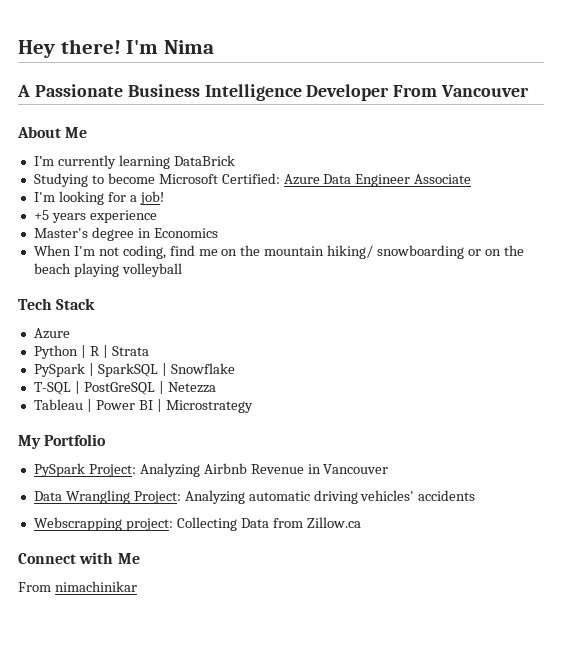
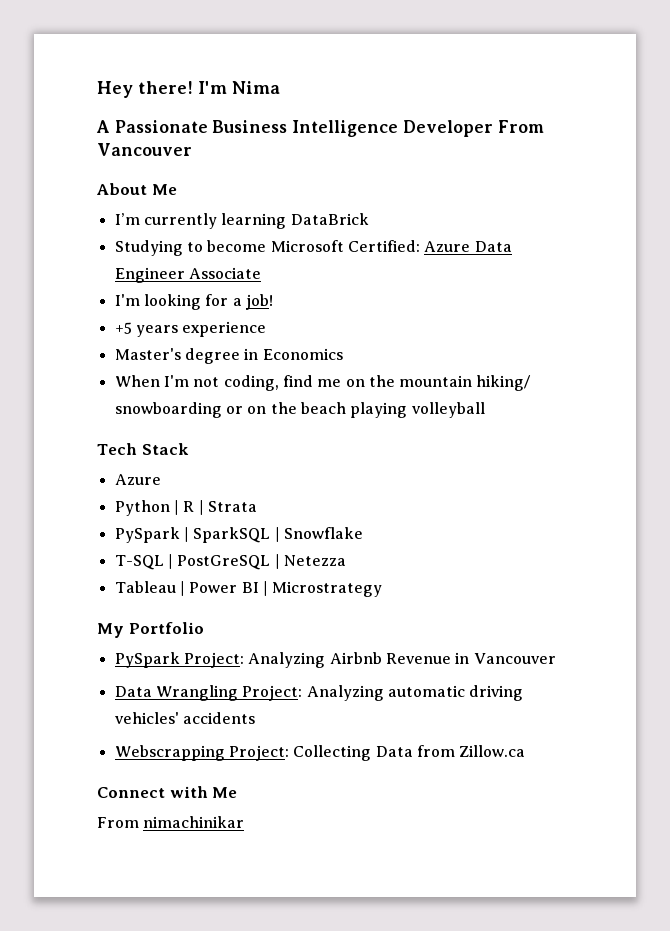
[125,518,173,531] project: -> [228,745,289,761] Project:

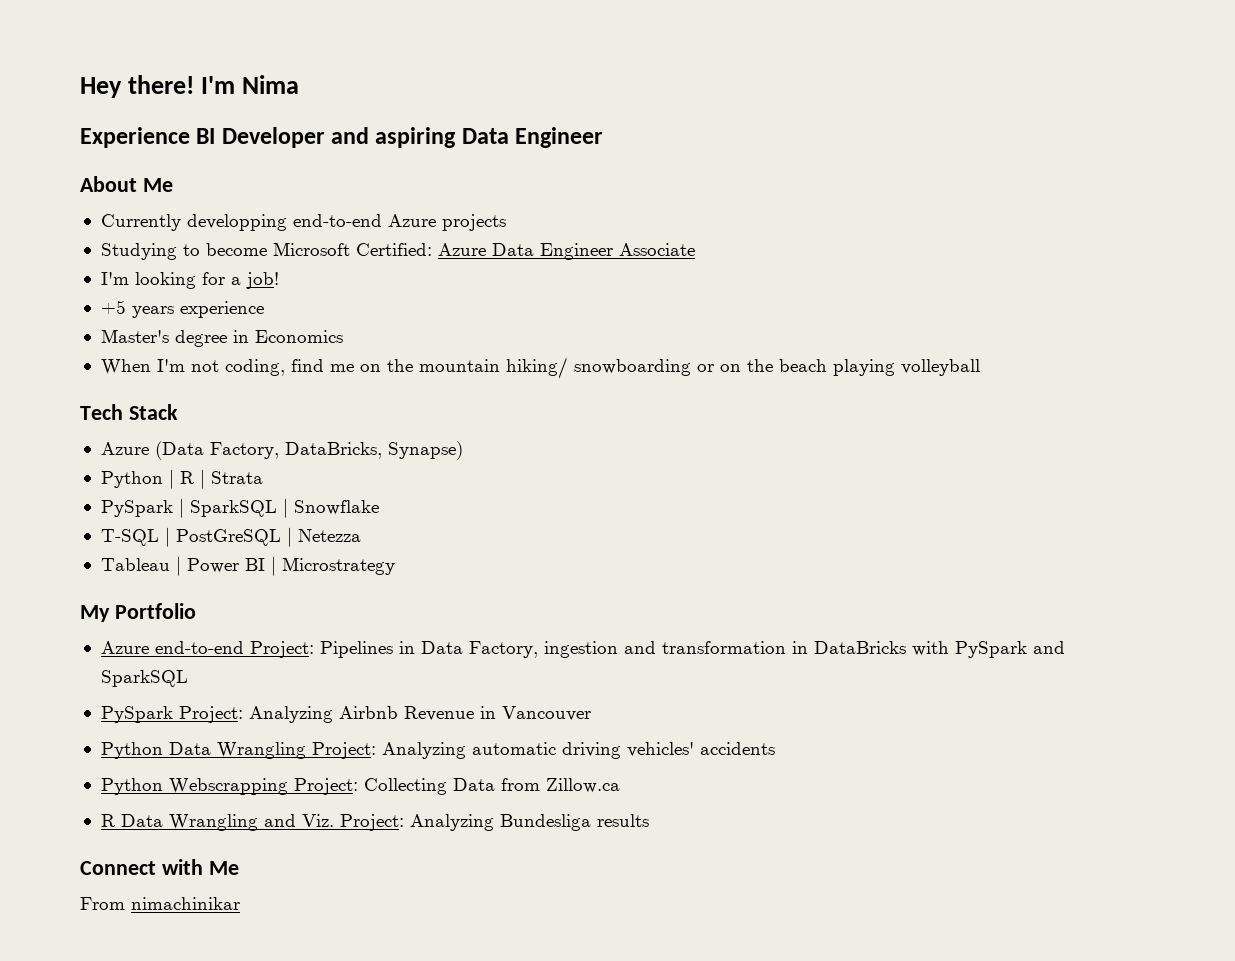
[96,120,544,137] [97,143,192,156] [96,183,177,195] [114,213,369,229] A Passionate Business Intelligence Developer From Vancouver // About Me // I’m currently learning DataBrick -> [80,127,604,148] [80,176,173,192] [100,214,506,231] Experience BI Developer and aspiring Data Engineer // About Me // Currently developping end-to-end Azure projects
(161, 479) none -> [154,441,463,460] (Data Factory, DataBricks, Synapse)
(204, 628) none -> [100,641,1065,658] [100,670,188,687] // Azure end-to-end Project: Pipelines in Data Factory, ingestion and transformation in DataBricks with PySpark and SparkSQL
(556, 658) none -> [100,742,163,759] Python
(255, 718) none -> [100,778,163,795] Python
(526, 751) none -> [100,814,649,831] // R Data Wrangling and Viz. Project: Analyzing Bundesliga results

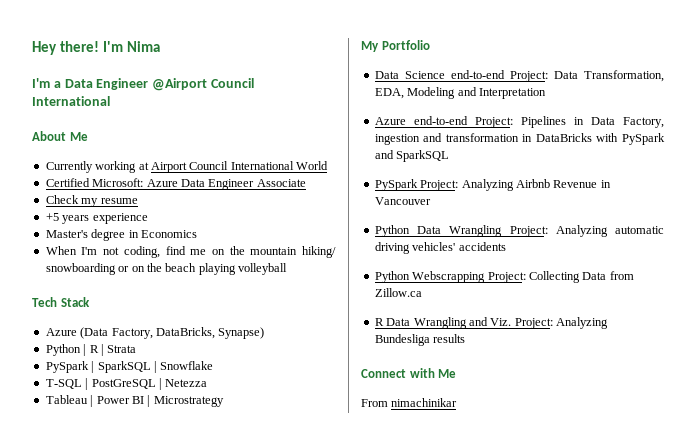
[80,127,604,148] Experience BI Developer and aspiring Data Engineer -> [32,78,254,91] [32,96,110,106] I'm a Data Engineer @Airport Council International
[186,214,506,231] [100,242,432,260] developping end-to-end Azure projects // Studying to become Microsoft Certified: -> [95,161,328,173] [45,178,144,187] working at Airport Council International World // Certified Microsoft:
[100,272,279,289] I'm looking for a job! -> [45,195,138,207] Check my resume
(196, 611) none -> [374,70,664,82] [374,87,546,99] // Data Science end-to-end Project: Data Transformation, EDA, Modeling and Interpretation

